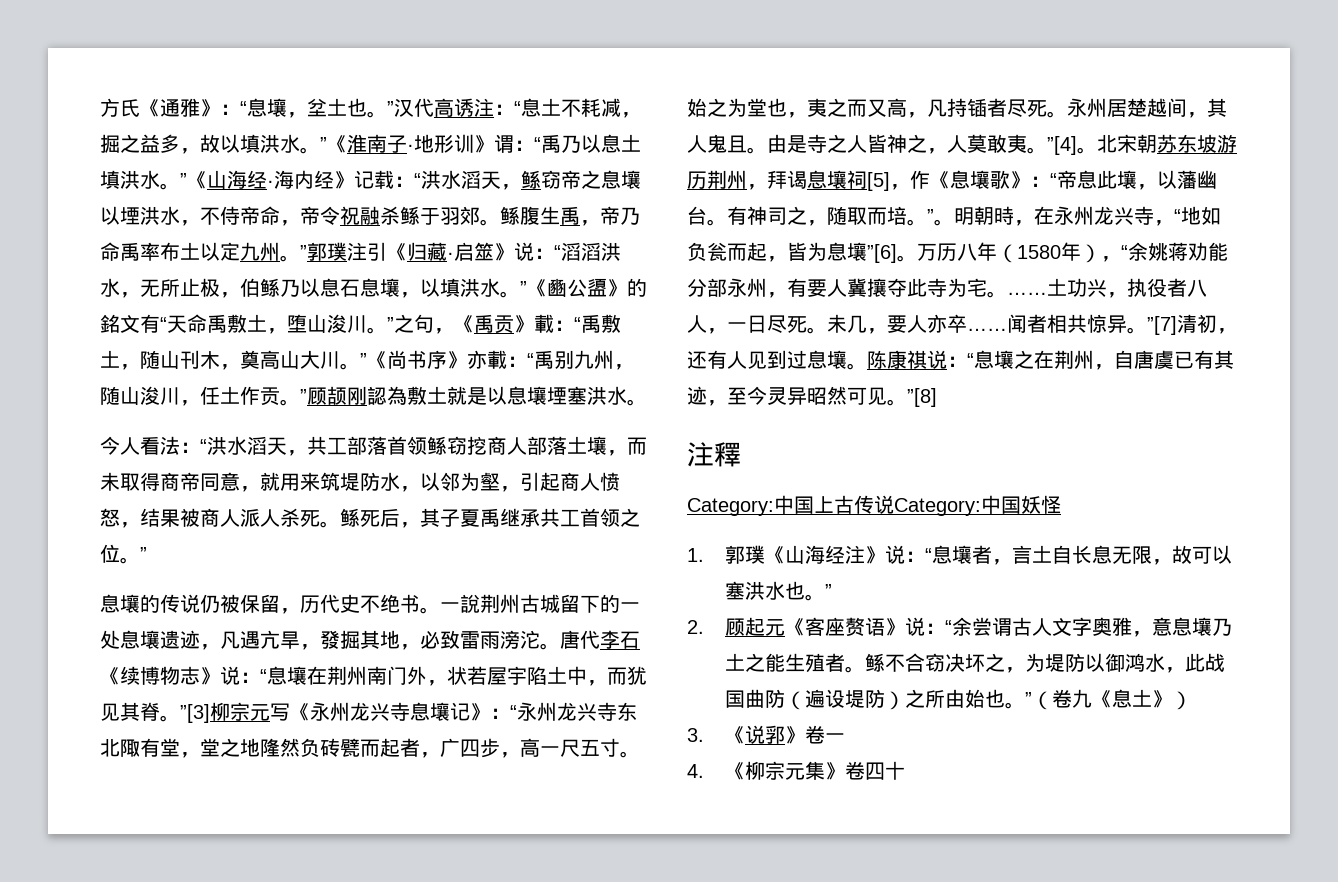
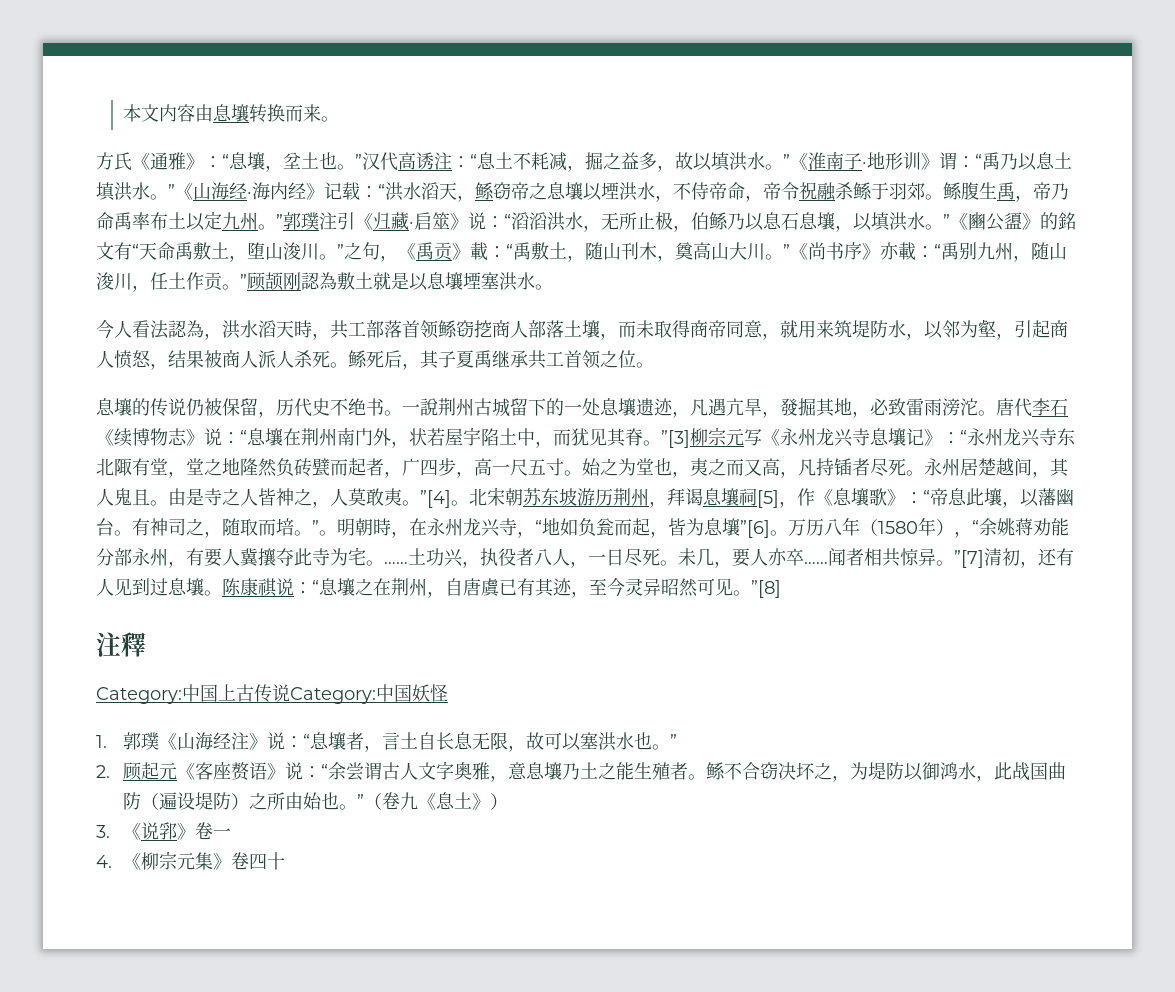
(100, 107) none -> [123,104,340,123] 本文内容由息壤转换而来。 //
[180,436,287,455] ：“洪水滔天 -> [168,320,312,340] 認為，洪水滔天時
[140,547,147,561] ” -> (654, 365) none

